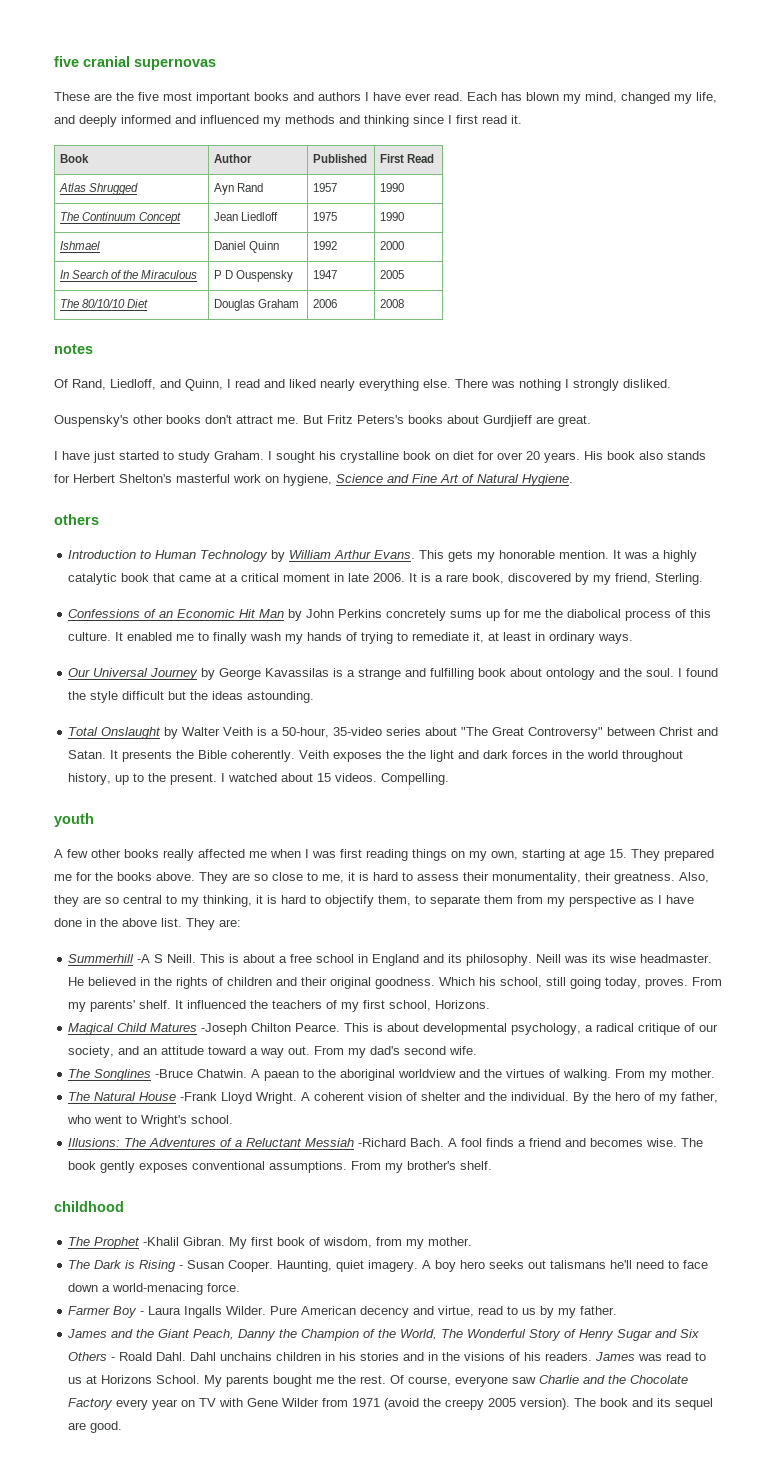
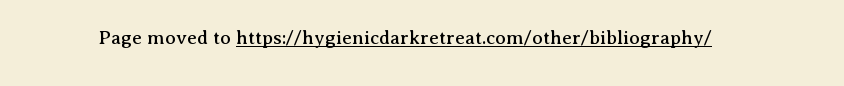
[54,56,216,70] [54,92,717,104] [54,115,522,127] [60,154,90,163] [214,154,253,163] [313,154,368,163] [380,154,435,163] [59,183,139,195] [214,183,264,195] [313,183,338,192] [380,183,405,192] [60,212,182,224] [214,212,279,221] [313,212,338,221] [380,212,405,221] [60,241,101,250] [214,241,280,253] [313,241,338,250] [380,241,405,250] [60,270,198,279] [214,270,294,282] [313,270,338,279] [380,270,405,279] [60,299,149,308] [214,299,300,311] [313,299,338,308] [380,299,405,308] [54,344,93,354] [54,379,671,391] [54,415,591,427] [54,451,706,463] [54,474,573,486] [54,514,99,525] [68,550,698,562] [68,573,704,585] [68,609,712,621] [68,632,634,644] [68,668,719,680] [68,691,315,703] [68,727,719,739] [68,750,684,762] [68,773,450,785] [54,813,94,827] [54,849,714,861] [54,872,709,884] [54,895,694,907] [54,918,241,930] [68,954,713,966] [68,977,723,989] [68,1000,491,1012] [68,1023,719,1035] [68,1046,478,1058] [68,1069,716,1081] [68,1092,719,1104] [67,1115,234,1127] [68,1138,704,1147] [68,1161,493,1173] [54,1201,124,1212] [68,1237,473,1249] [68,1260,709,1272] [68,1283,241,1295] [68,1306,618,1318] [67,1329,700,1341] [68,1352,707,1361] [68,1375,689,1387] [68,1398,714,1410] [68,1421,123,1433] five cranial supernovas // These are the five most important books and authors I have ever read. Each has blown my mind, changed my life, and deeply informed and influenced my methods and thinking since I first read it. // Book | Author | Published | First Read // Atlas Shrugged | Ayn Rand | 1957 | 1990 // The Continuum Concept | Jean Liedloff | 1975 | 1990 // Ishmael | Daniel Quinn | 1992 | 2000 // In Search of the Miraculous | P D Ouspensky | 1947 | 2005 // The 80/10/10 Diet | Douglas Graham | 2006 | 2008 // notes // Of Rand, Liedloff, and Quinn, I read and liked nearly everything else. There was nothing I strongly disliked. // Ouspensky's other books don't attract me. But Fritz Peters's books about Gurdjieff are great. // I have just started to study Graham. I sought his crystalline book on diet for over 20 years. His book also stands for Herbert Shelton's masterful work on hygiene, Science and Fine Art of Natural Hygiene. // others // Introduction to Human Technology by William Arthur Evans. This gets my honorable mention. It was a highly catalytic book that came at a critical moment in late 2006. It is a rare book, discovered by my friend, Sterling. // Confessions of an Economic Hit Man by John Perkins concretely sums up for me the diabolical process of this culture. It enabled me to finally wash my hands of trying to remediate it, at least in ordinary ways. // Our Universal Journey by George Kavassilas is a strange and fulfilling book about ontology and the soul. I found the style difficult but the ideas astounding. // Total Onslaught by Walter Veith is a 50-hour, 35-video series about "The Great Controversy" between Christ and Satan. It presents the Bible coherently. Veith exposes the the light and dark forces in the world throughout history, up to the present. I watched about 15 videos. Compelling. // youth // A few other books really affected me when I was first reading things on my own, starting at age 15. They prepared me for the books above. They are so close to me, it is hard to assess their monumentality, their greatness. Also, they are so central to my thinking, it is hard to objectify them, to separate them from my perspective as I have done in the above list. They are: // Summerhill -A S Neill. This is about a free school in England and its philosophy. Neill was its wise headmaster. He believed in the rights of children and their original goodness. Which his school, still going today, proves. From my parents' shelf. It influenced the teachers of my first school, Horizons. // Magical Child Matures -Joseph Chilton Pearce. This is about developmental psychology, a radical critique of our society, and an attitude toward a way out. From my dad's second wife. // The Songlines -Bruce Chatwin. A paean to the aboriginal worldview and the virtues of walking. From my mother. // The Natural House -Frank Lloyd Wright. A coherent vision of shelter and the individual. By the hero of my father, who went to Wright's school. // Illusions: The Adventures of a Reluctant Messiah -Richard Bach. A fool finds a friend and becomes wise. The book gently exposes conventional assumptions. From my brother's shelf. // childhood // The Prophet -Khalil Gibran. My first book of wisdom, from my mother. // The Dark is Rising - Susan Cooper. Haunting, quiet imagery. A boy hero seeks out talismans he'll need to face down a world-menacing force. // Farmer Boy - Laura Ingalls Wilder. Pure American decency and virtue, read to us by my father. // James and the Giant Peach, Danny the Champion of the World, The Wonderful Story of Henry Sugar and Six Others - Roald Dahl. Dahl unchains children in his stories and in the visions of his readers. James was read to us at Horizons School. My parents bought me the rest. Of course, everyone saw Charlie and the Chocolate Factory every year on TV with Gene Wilder from 1971 (avoid the creepy 2005 version). The book and its sequel are good. -> [98,30,713,48] Page moved to https://hygienicdarkretreat.com/other/bibliography/

